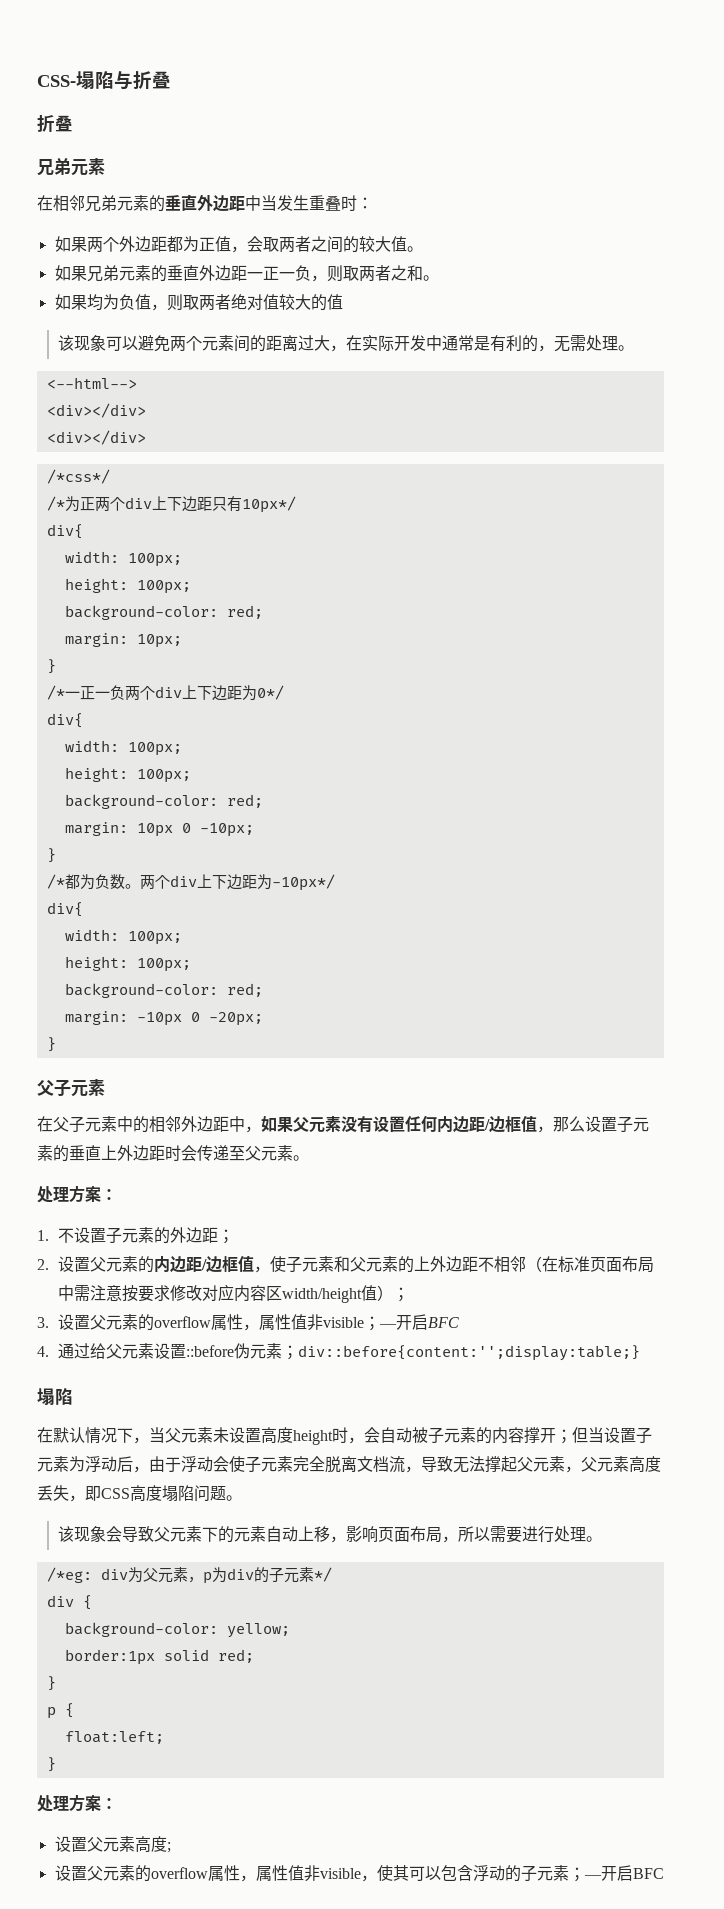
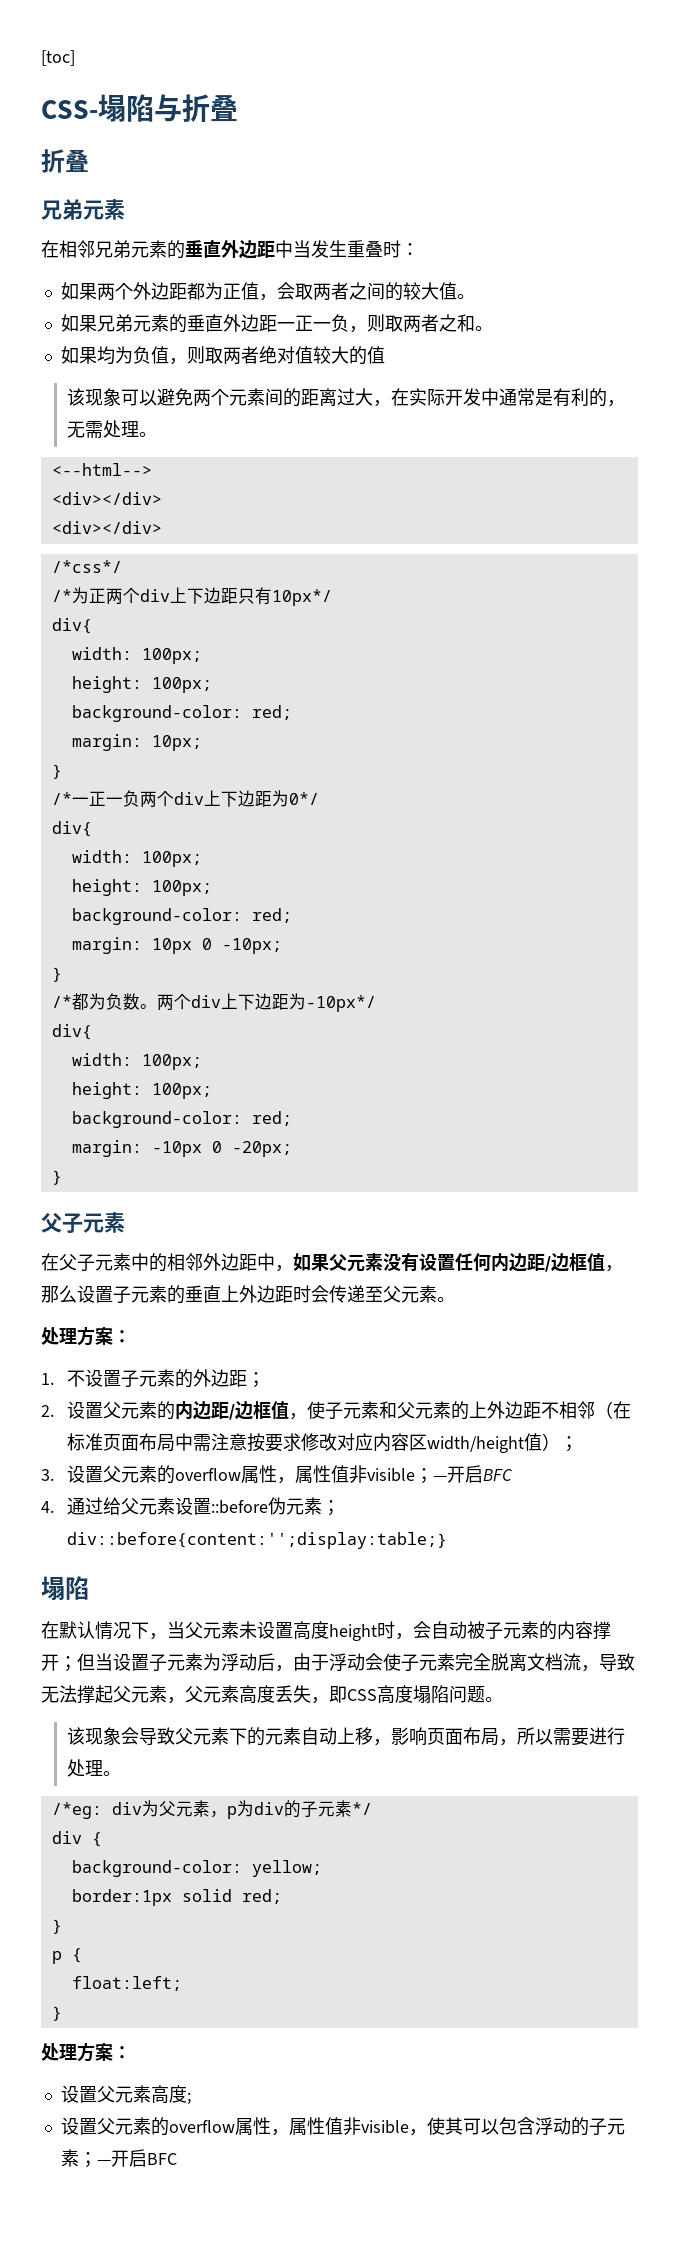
(37, 81) none -> [41,50,75,66] [toc] //

